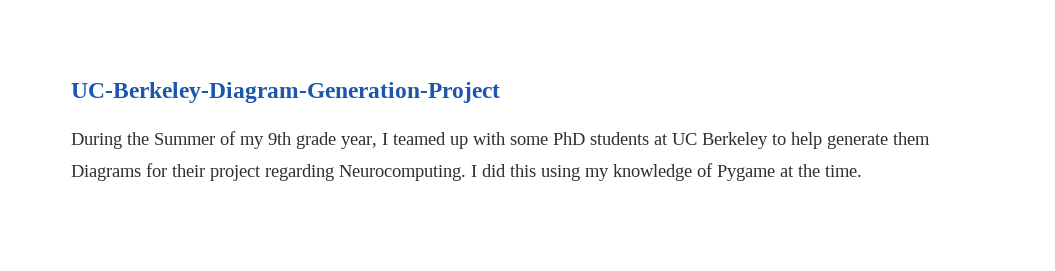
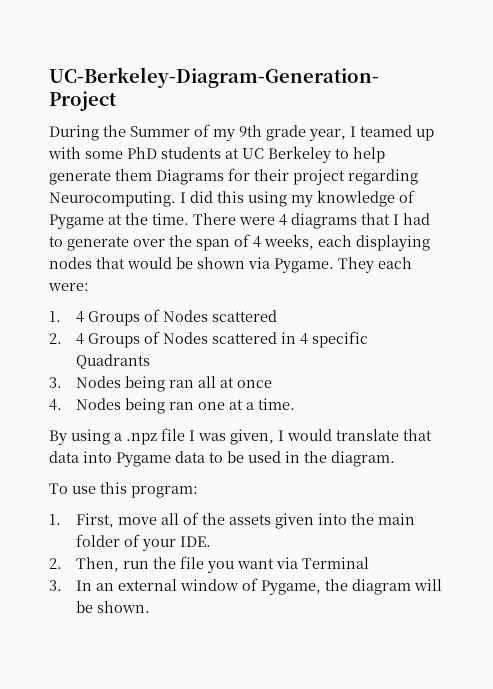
(862, 171) none -> [193,213,430,229] [49,234,430,251] [49,257,412,273] [48,283,89,291] [49,309,278,326] [49,331,369,348] [76,354,151,369] [49,376,273,392] [49,398,296,414] [49,428,432,445] [49,451,395,467] [49,482,198,498] [49,512,416,529] [76,534,212,551] [49,556,370,573] [49,578,443,595] [76,601,151,613] There were 4 diagrams that I had to generate over the span of 4 weeks, each displaying nodes that would be shown via Pygame. They each were: // 1. 4 Groups of Nodes scattered // 2. 4 Groups of Nodes scattered in 4 specific Quadrants // 3. Nodes being ran all at once // 4. Nodes being ran one at a time. // By using a .npz file I was given, I would translate that data into Pygame data to be used in the diagram. // To use this program: // 1. First, move all of the assets given into the main folder of your IDE. // 2. Then, run the file you want via Terminal // 3. In an external window of Pygame, the diagram will be shown.

